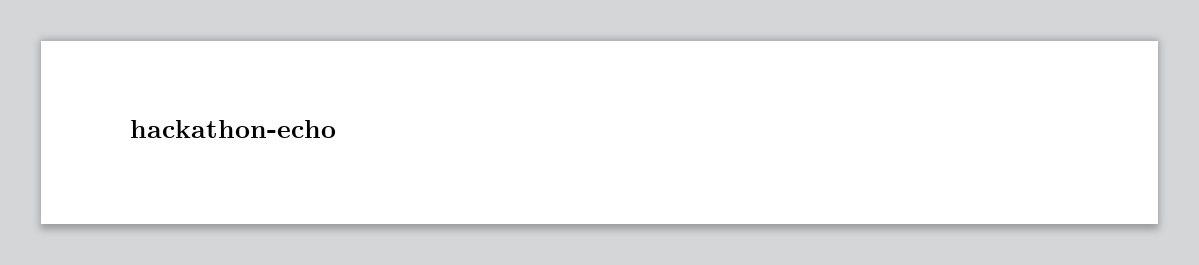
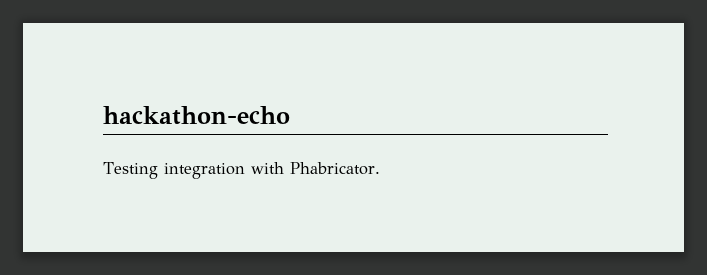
(336, 129) none -> [103,162,380,179] // Testing integration with Phabricator.

